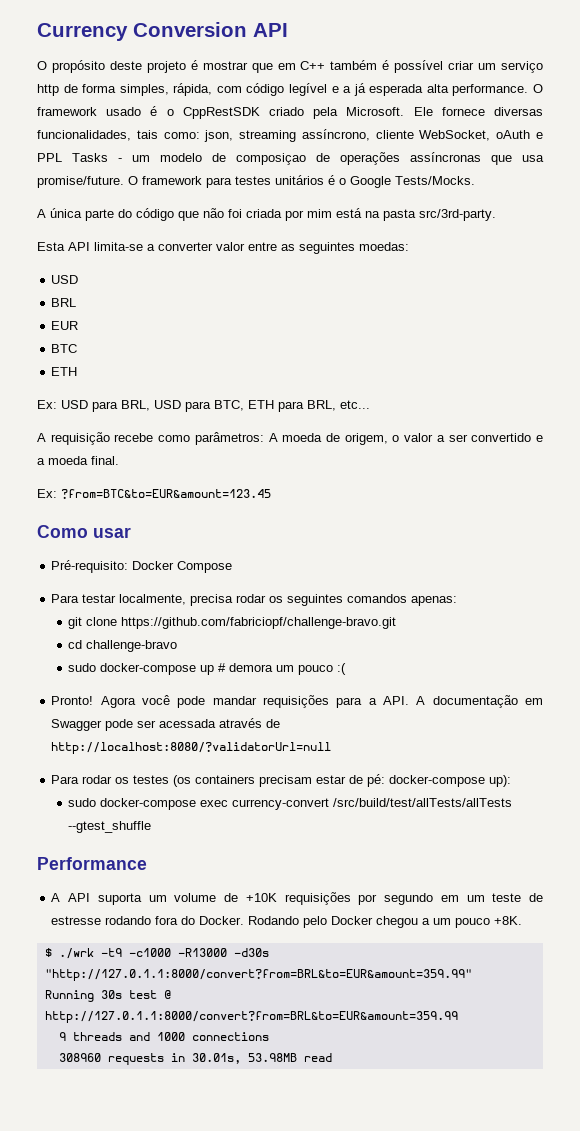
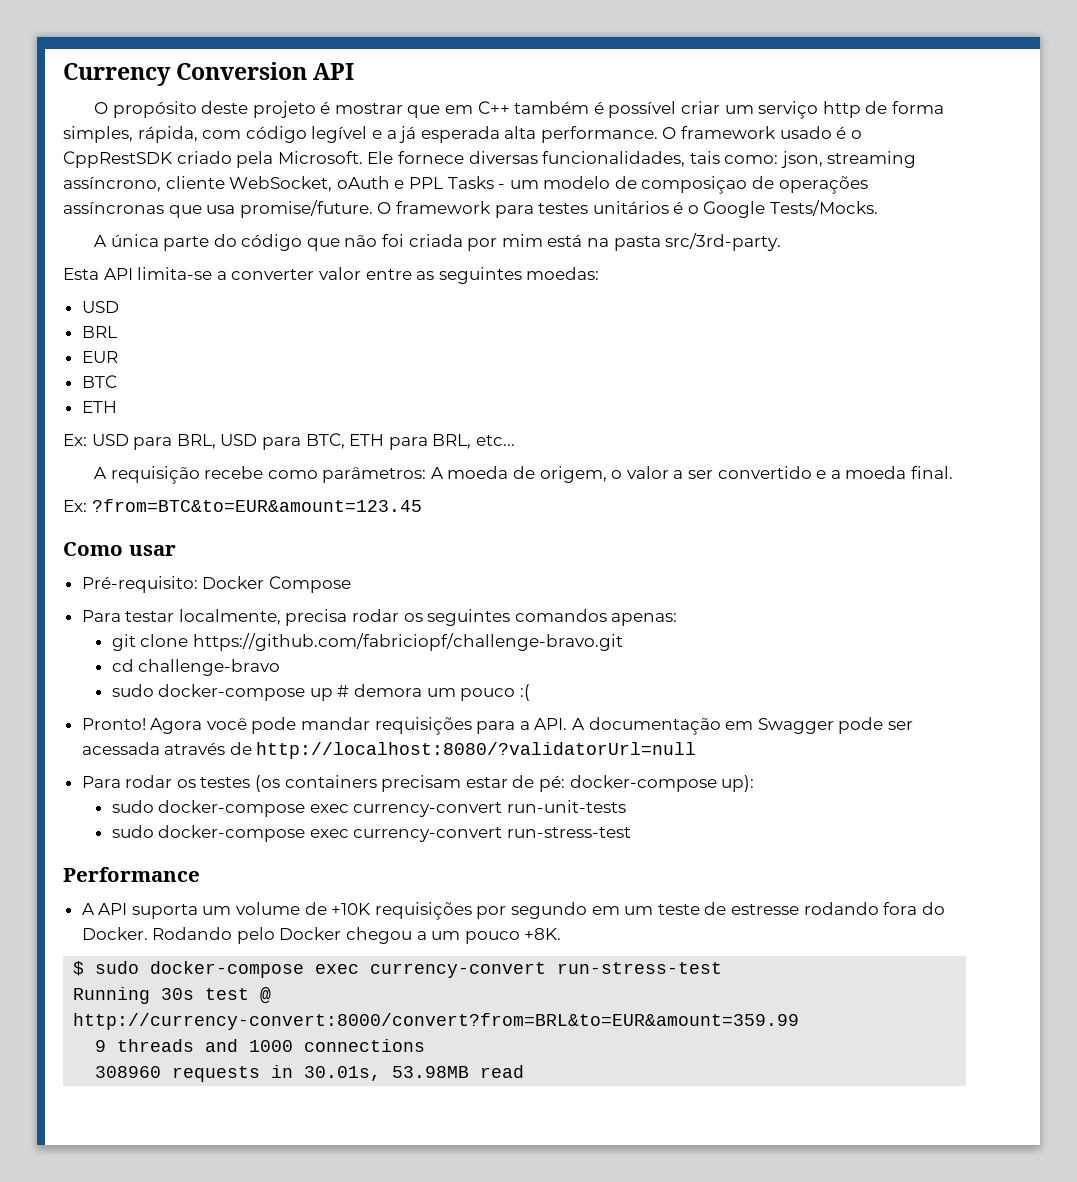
[333,798,513,807] [68,821,152,833] /src/build/test/allTests/allTests --gtest_shuffle -> [507,800,627,813] [111,825,632,842] run-unit-tests // sudo docker-compose exec currency-convert run-stress-test
[58,948,269,959] [44,969,472,981] ./wrk -t9 -c1000 -R13000 -d30s "http://127.0.1.1:8000/convert?from=BRL&to=EUR&amount=359.99" -> [95,961,723,978] sudo docker-compose exec currency-convert run-stress-test
[44,1011,458,1023] http://127.0.1.1:8000/convert?from=BRL&to=EUR&amount=359.99 -> [73,1013,800,1030] http://currency-convert:8000/convert?from=BRL&to=EUR&amount=359.99

